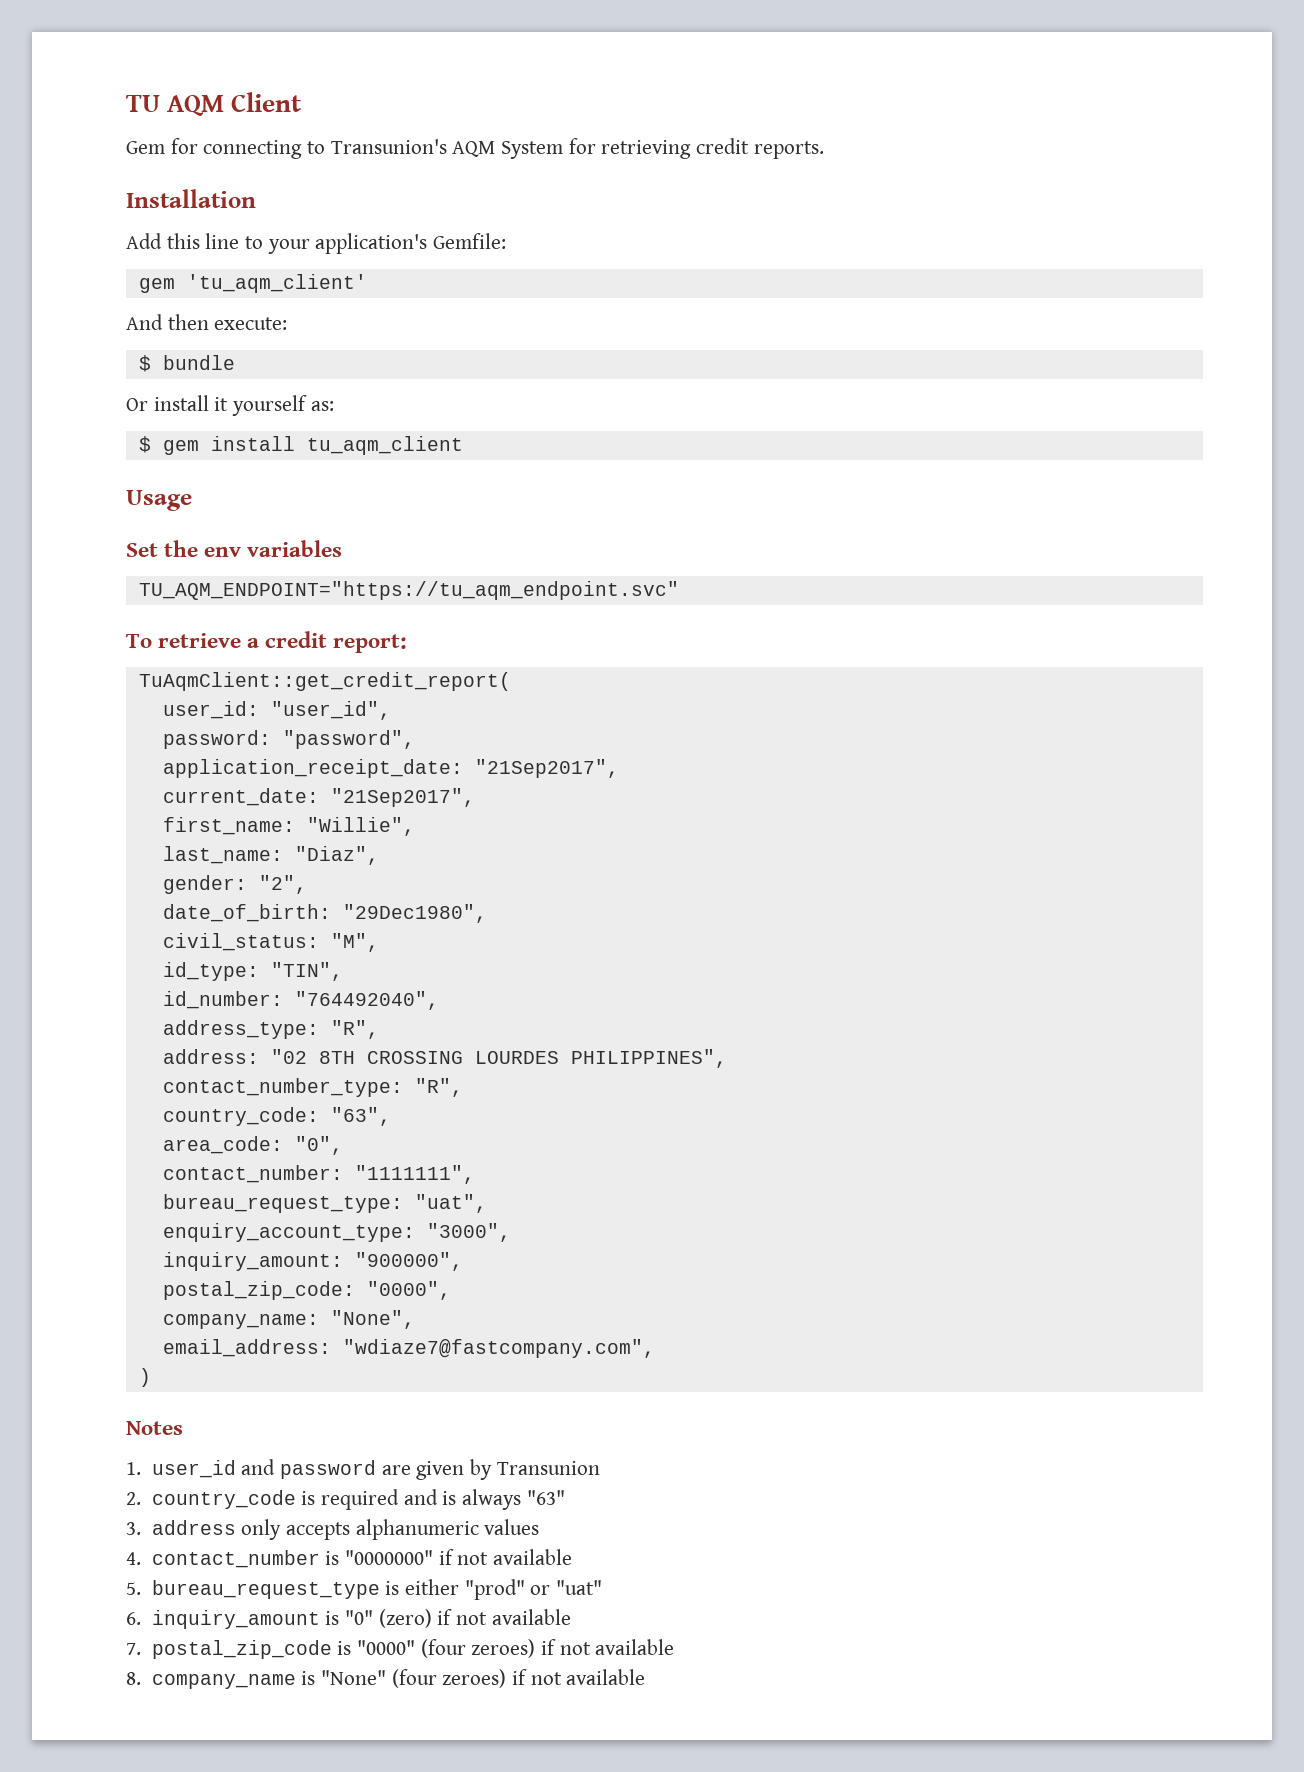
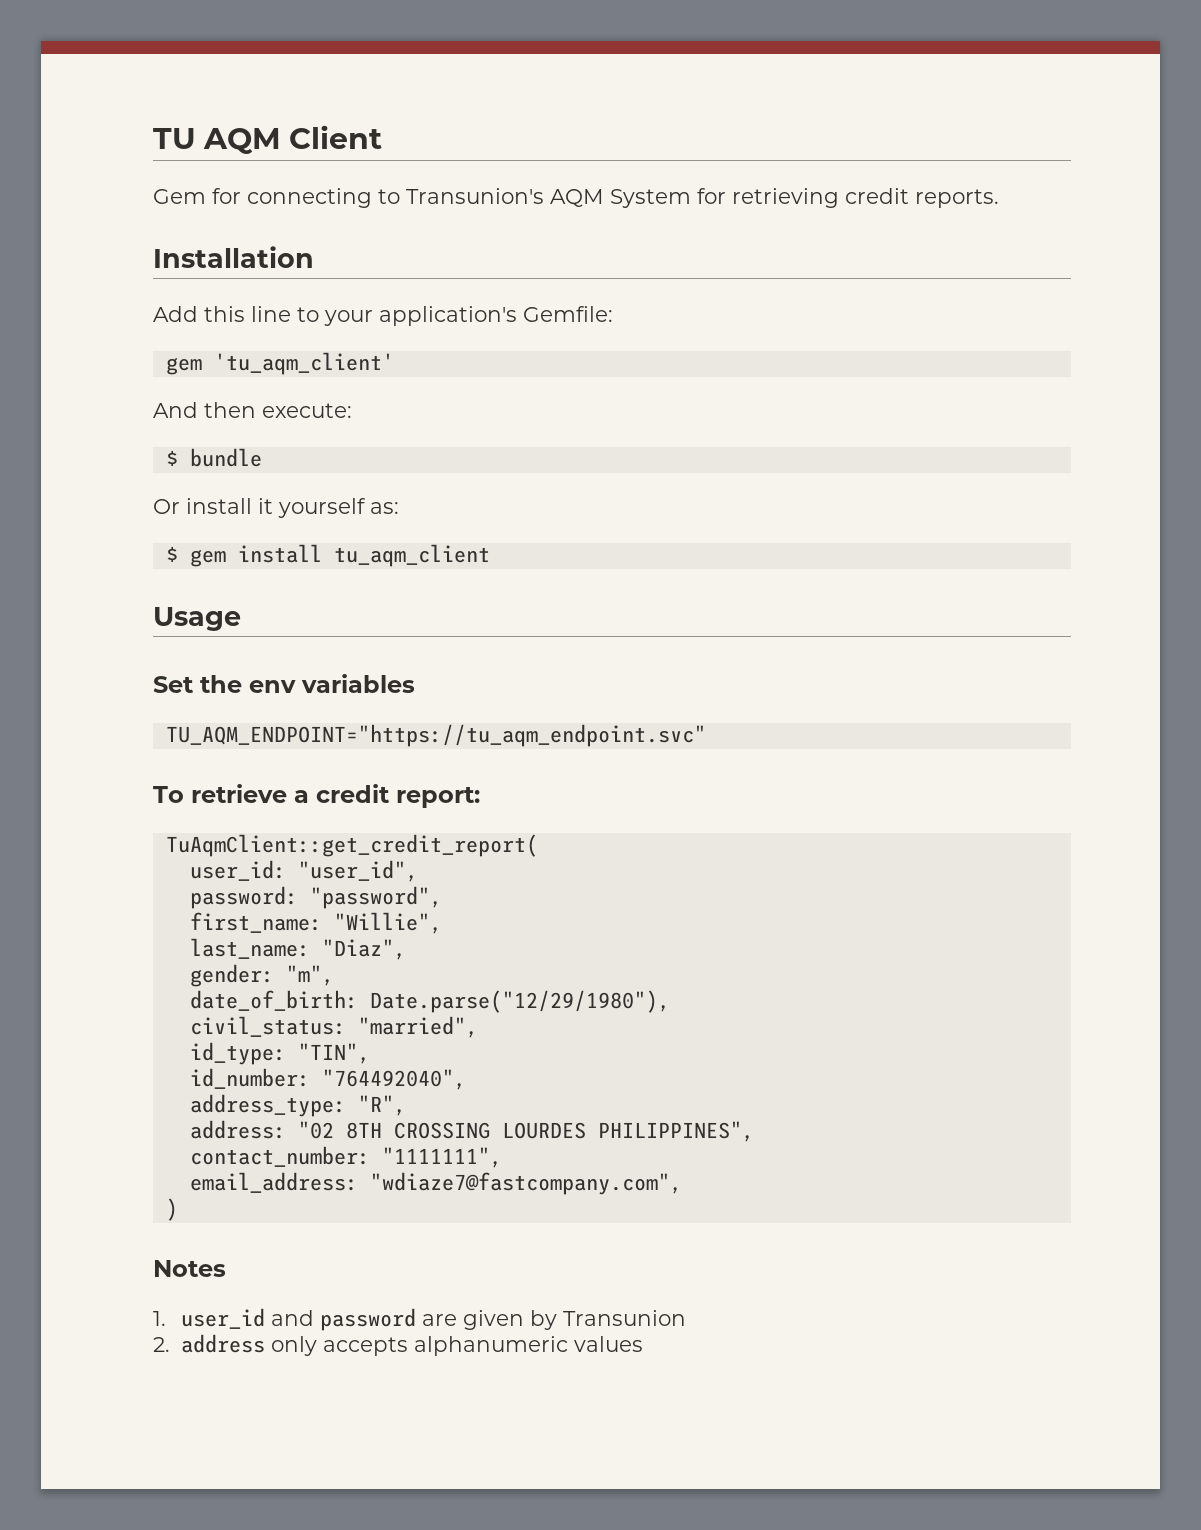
[162,759,619,778] [162,788,475,807] // application_receipt_date: "21Sep2017", // current_date: "21Sep2017", -> (442, 897) none
[258,875,307,894] "2", -> [285,965,334,986] "m",
[342,904,487,923] "29Dec1980", -> [369,990,670,1013] Date.parse("12/29/1980"),
[330,933,379,952] "M", -> [357,1016,478,1038] "married",
[162,1078,463,1097] [162,1107,391,1126] [162,1136,343,1155] [162,1165,475,1184] [162,1194,487,1213] [162,1223,511,1242] [162,1252,463,1271] [162,1281,451,1300] [162,1310,415,1329] contact_number_type: "R", // country_code: "63", // area_code: "0", // contact_number: "1111111", // bureau_request_type: "uat", // enquiry_account_type: "3000", // inquiry_amount: "900000", // postal_zip_code: "0000", // company_name: "None", -> [189,1146,502,1168] contact_number: "1111111",
[151,1489,565,1510] [126,1522,141,1535] country_code is required and is always "63" // 3. -> (170, 1344) none
[126,1549,573,1568] [126,1579,603,1600] [126,1609,571,1629] [126,1639,675,1659] [126,1669,646,1689] // 4. contact_number is "0000000" if not available // 5. bureau_request_type is either "prod" or "uat" // 6. inquiry_amount is "0" (zero) if not available // 7. postal_zip_code is "0000" (four zeroes) if not available // 8. company_name is "None" (four zeroes) if not available -> (644, 1344) none

